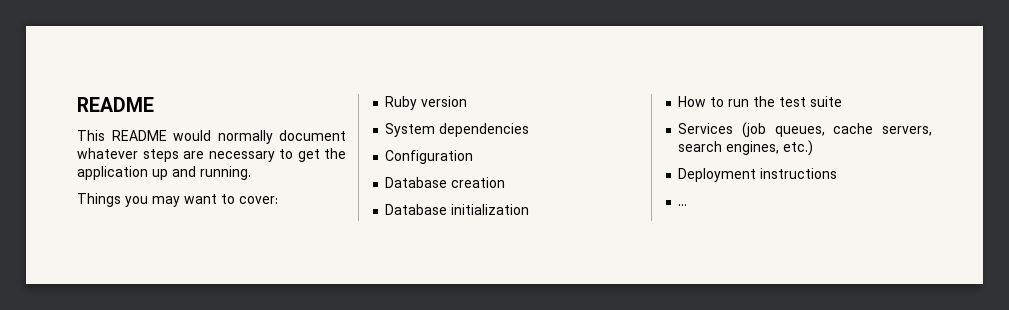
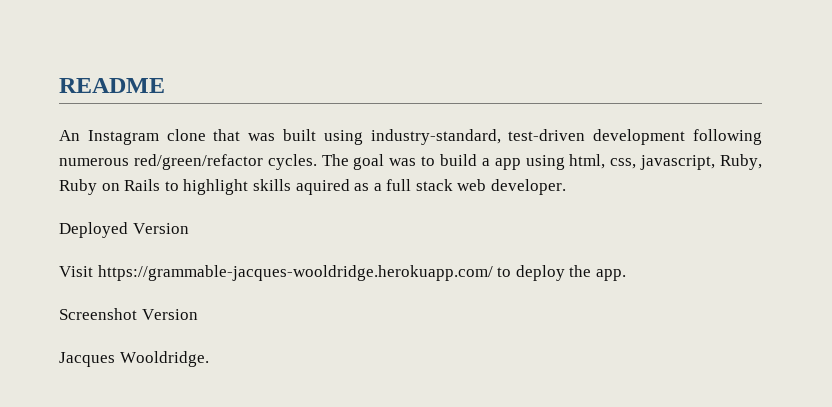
[77,130,346,144] [77,148,346,162] [77,166,251,180] [77,193,278,207] [385,96,468,110] [385,123,530,137] [385,150,474,164] [385,177,506,188] [385,204,530,215] [678,96,843,107] [678,122,932,138] [678,140,814,156] [678,168,838,182] [678,204,688,206] This README would normally document whatever steps are necessary to get the application up and running. // Things you may want to cover: // Ruby version // System dependencies // Configuration // Database creation // Database initialization // How to run the test suite // Services (job queues, cache servers, search engines, etc.) // Deployment instructions // ... -> [59,129,762,145] [59,154,762,170] [59,179,567,195] [59,222,189,238] [59,265,626,281] [59,308,198,320] [59,351,209,367] An Instagram clone that was built using industry-standard, test-driven development following numerous red/green/refactor cycles. The goal was to build a app using html, css, javascript, Ruby, Ruby on Rails to highlight skills aquired as a full stack web developer. // Deployed Version // Visit https://grammable-jacques-wooldridge.herokuapp.com/ to deploy the app. // Screenshot Version // Jacques Wooldridge.

